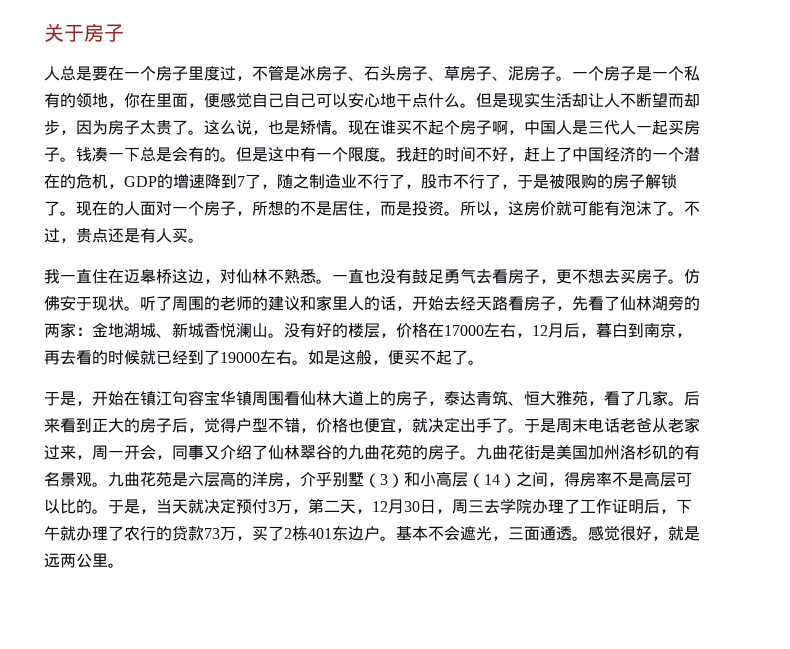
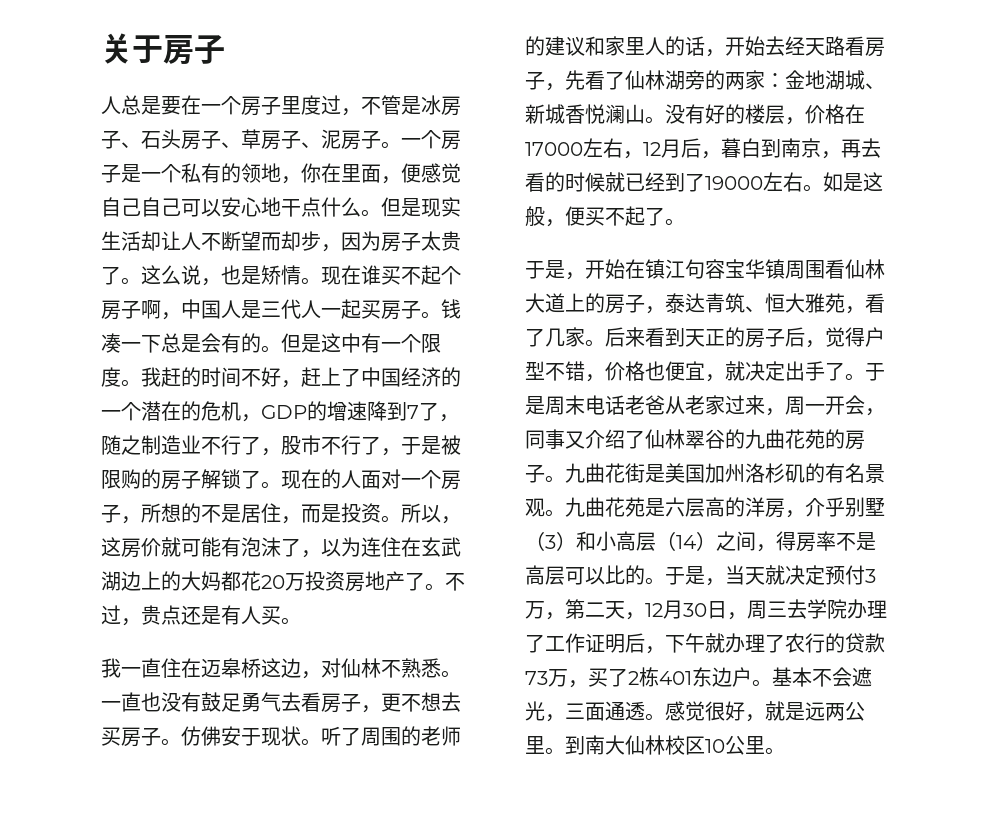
(668, 208) none -> [301,537,461,558] [101,571,425,592] ，以为连住在玄武湖边上的大妈都花20万投资房地产了
[92,418,124,433] 正大 -> [685,329,725,347] 天正
(124, 565) none -> [565,735,785,755] 到南大仙林校区10公里。

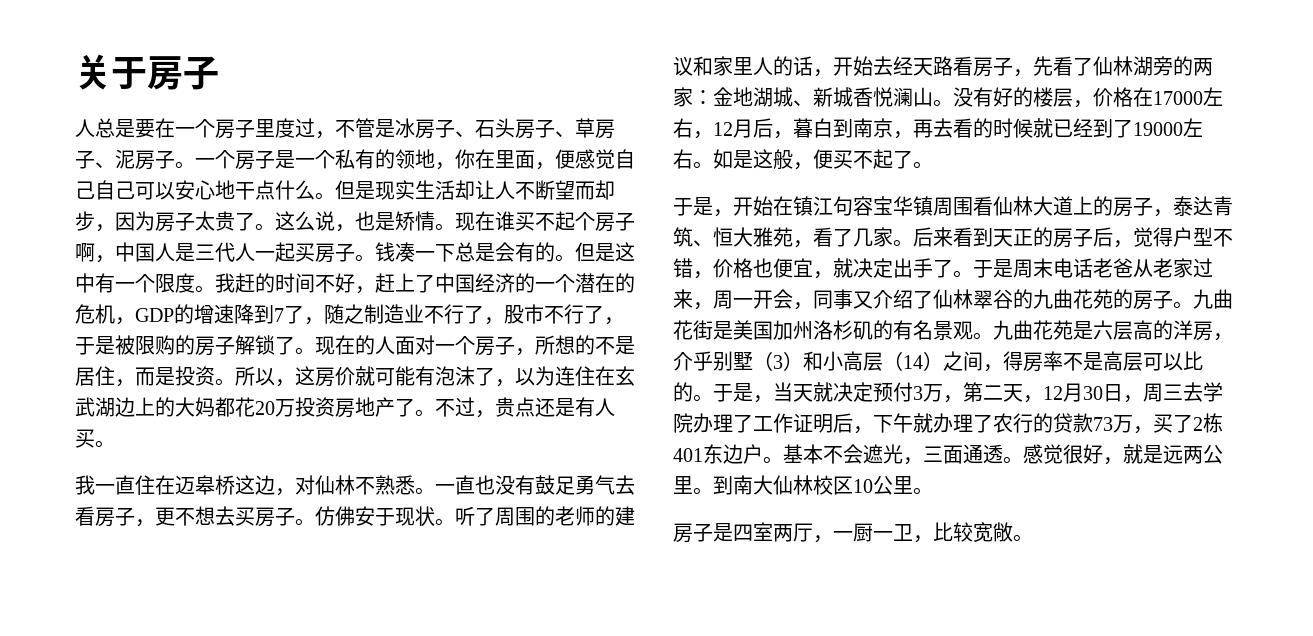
(785, 751) none -> [673,522,1033,543] // 房子是四室两厅，一厨一卫，比较宽敞。

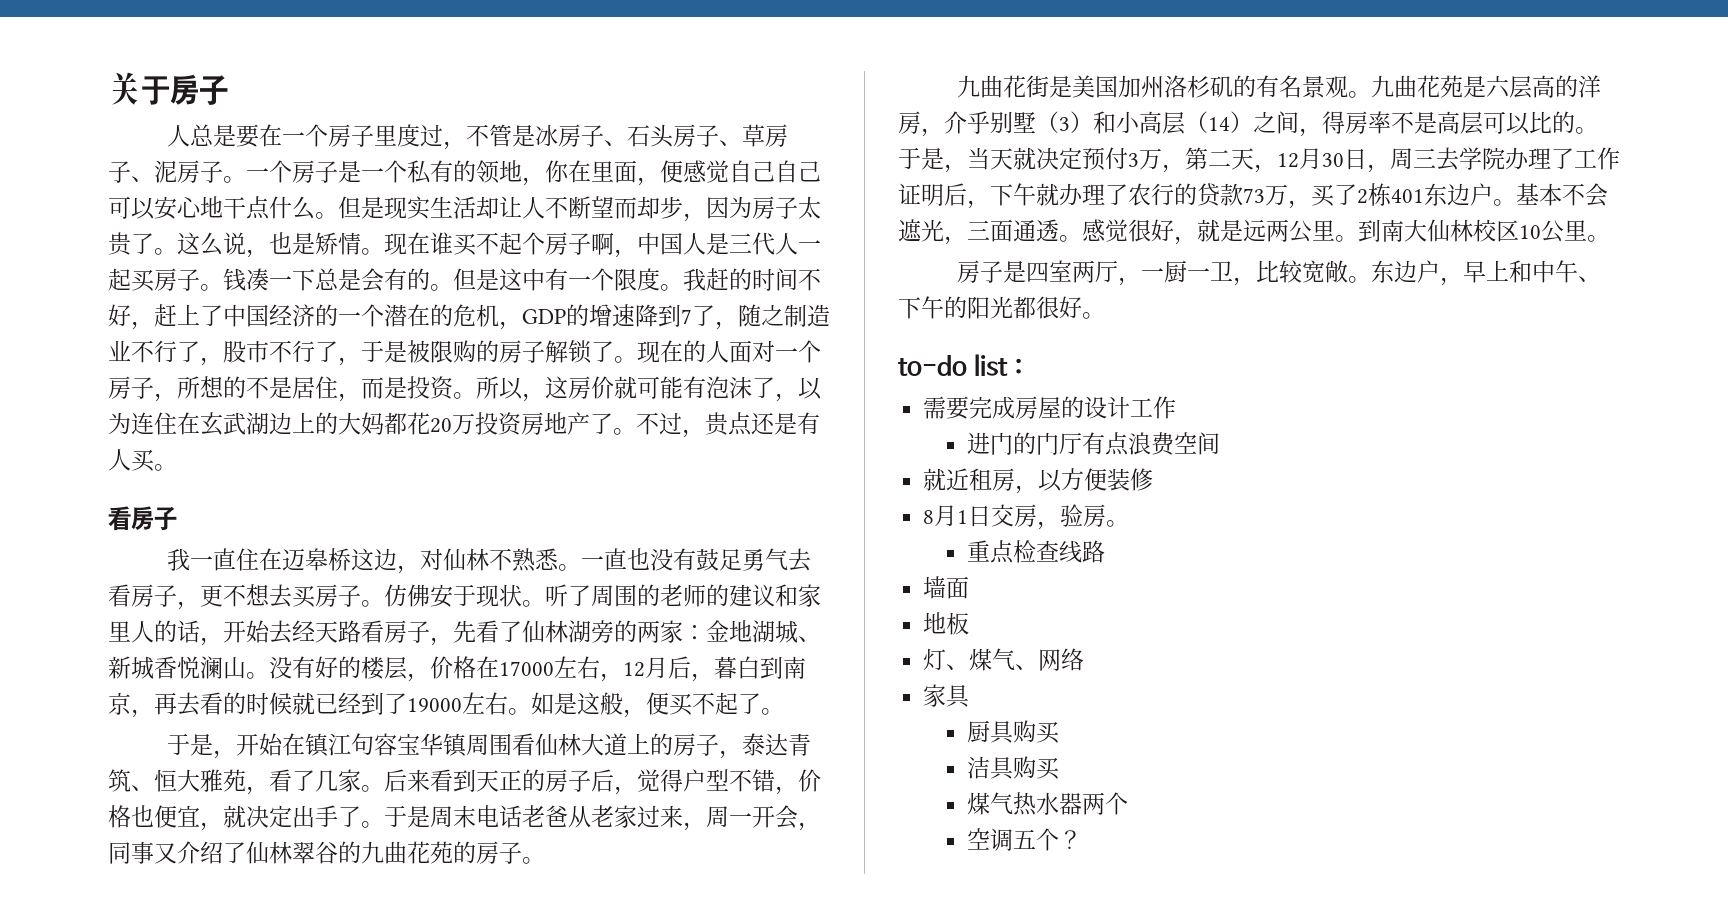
(115, 444) none -> [108,506,177,531] // 看房子
(1193, 305) none -> (545, 860) //
(1033, 538) none -> [1371,260,1602,286] [898,296,1105,319] [898,354,1031,376] [923,396,1177,420] [967,432,1221,456] [923,468,1154,494] [923,504,1130,530] [967,540,1106,564] [923,576,970,599] [923,612,970,635] [923,648,1085,671] [923,684,971,708] [967,720,1061,744] [967,756,1061,780] [967,792,1129,816] [967,828,1083,851] 东边户，早上和中午、下午的阳光都很好。 // to-do list： // 需要完成房屋的设计工作 // 进门的门厅有点浪费空间 // 就近租房，以方便装修 // 8月1日交房，验房。 // 重点检查线路 // 墙面 // 地板 // 灯、煤气、网络 // 家具 // 厨具购买 // 洁具购买 // 煤气热水器两个 // 空调五个？

